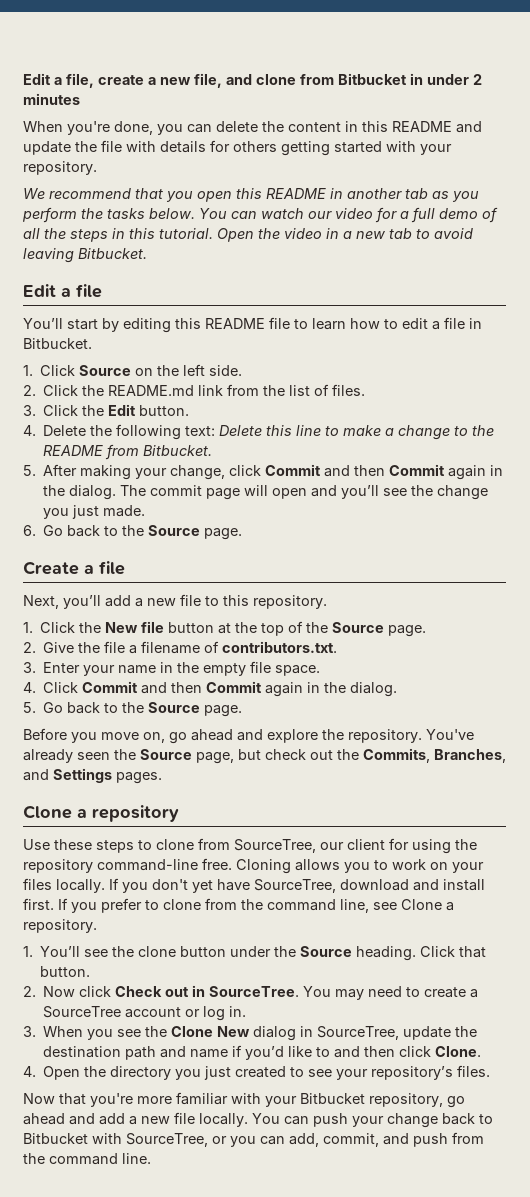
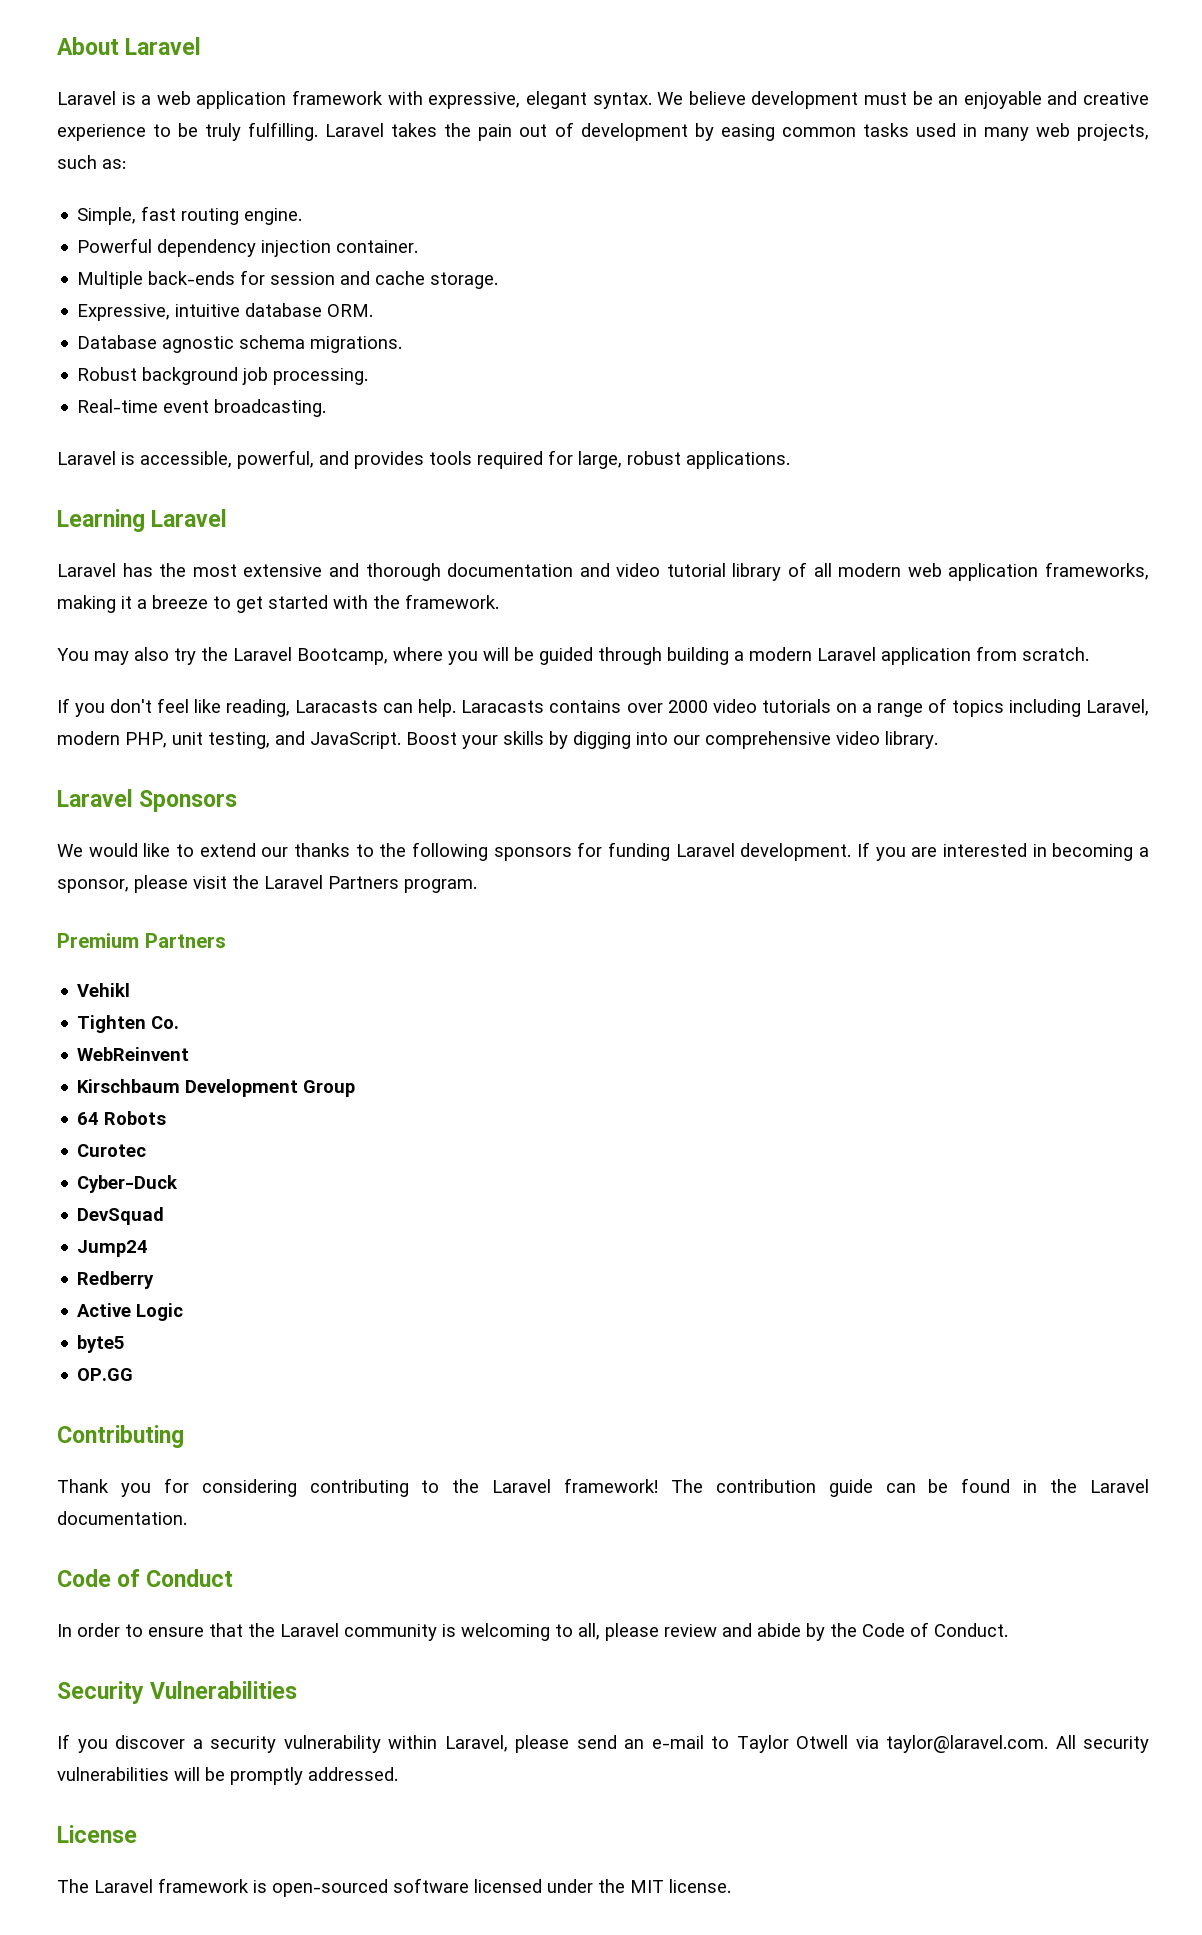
[23,73,482,88] [23,93,80,105] [23,121,482,135] [23,140,452,156] [23,161,97,175] [23,188,479,202] [22,207,498,223] [23,228,473,242] [23,248,147,263] [23,284,102,298] [23,317,482,333] [23,338,92,349] [23,364,243,376] [23,384,366,396] [23,404,190,416] [23,424,495,440] [43,444,213,460] [23,464,504,480] [43,485,489,500] [43,505,146,519] [23,525,243,540] [23,561,125,575] [23,594,327,609] [23,621,427,637] [23,641,338,654] [23,661,321,676] [23,681,398,697] [23,702,243,717] [23,728,474,744] [23,748,506,764] [23,768,162,784] [23,805,179,822] [23,838,477,854] [23,858,484,874] [23,878,485,893] [23,898,454,913] [23,919,97,933] [23,946,487,961] [40,966,91,977] [23,985,479,1000] [43,1006,247,1021] [23,1026,478,1041] [43,1045,482,1060] [23,1065,491,1080] [23,1092,465,1108] [23,1112,493,1128] [23,1132,484,1147] [23,1153,151,1165] Edit a file, create a new file, and clone from Bitbucket in under 2 minutes // When you're done, you can delete the content in this README and update the file with details for others getting started with your repository. // We recommend that you open this README in another tab as you perform the tasks below. You can watch our video for a full demo of all the steps in this tutorial. Open the video in a new tab to avoid leaving Bitbucket. // Edit a file // You’ll start by editing this README file to learn how to edit a file in Bitbucket. // 1. Click Source on the left side. // 2. Click the README.md link from the list of files. // 3. Click the Edit button. // 4. Delete the following text: Delete this line to make a change to the README from Bitbucket. // 5. After making your change, click Commit and then Commit again in the dialog. The commit page will open and you’ll see the change you just made. // 6. Go back to the Source page. // Create a file // Next, you’ll add a new file to this repository. // 1. Click the New file button at the top of the Source page. // 2. Give the file a filename of contributors.txt. // 3. Enter your name in the empty file space. // 4. Click Commit and then Commit again in the dialog. // 5. Go back to the Source page. // Before you move on, go ahead and explore the repository. You've already seen the Source page, but check out the Commits, Branches, and Settings pages. // Clone a repository // Use these steps to clone from SourceTree, our client for using the repository command-line free. Cloning allows you to work on your files locally. If you don't yet have SourceTree, download and install first. If you prefer to clone from the command line, see Clone a repository. // 1. You’ll see the clone button under the Source heading. Click that button. // 2. Now click Check out in SourceTree. You may need to create a SourceTree account or log in. // 3. When you see the Clone New dialog in SourceTree, update the destination path and name if you’d like to and then click Clone. // 4. Open the directory you just created to see your repository’s files. // Now that you're more familiar with your Bitbucket repository, go ahead and add a new file locally. You can push your change back to Bitbucket with SourceTree, or you can add, commit, and push from the command line. -> [57,37,202,55] [57,90,1149,109] [57,122,1149,141] [57,155,126,169] [77,206,303,225] [77,238,419,257] [77,270,499,289] [77,303,374,321] [77,335,403,353] [77,367,369,385] [77,399,327,417] [57,450,790,469] [57,509,228,532] [57,562,1150,581] [57,594,499,613] [57,646,1089,665] [57,698,1149,717] [57,731,938,749] [57,789,238,812] [57,842,1149,861] [57,875,477,893] [57,933,226,948] [77,983,131,997] [77,1015,180,1033] [77,1047,190,1061] [77,1079,356,1097] [77,1111,167,1125] [77,1144,147,1157] [77,1175,179,1193] [77,1207,165,1225] [77,1240,149,1257] [77,1271,155,1289] [77,1303,184,1321] [77,1335,126,1353] [77,1368,134,1381] [57,1425,184,1448] [57,1478,1149,1497] [57,1511,187,1525] [57,1569,234,1587] [57,1622,1008,1641] [57,1681,298,1704] [57,1734,1149,1753] [57,1767,398,1785] [57,1825,137,1843] [57,1878,731,1897] About Laravel // Laravel is a web application framework with expressive, elegant syntax. We believe development must be an enjoyable and creative experience to be truly fulfilling. Laravel takes the pain out of development by easing common tasks used in many web projects, such as: // Simple, fast routing engine. // Powerful dependency injection container. // Multiple back-ends for session and cache storage. // Expressive, intuitive database ORM. // Database agnostic schema migrations. // Robust background job processing. // Real-time event broadcasting. // Laravel is accessible, powerful, and provides tools required for large, robust applications. // Learning Laravel // Laravel has the most extensive and thorough documentation and video tutorial library of all modern web application frameworks, making it a breeze to get started with the framework. // You may also try the Laravel Bootcamp, where you will be guided through building a modern Laravel application from scratch. // If you don't feel like reading, Laracasts can help. Laracasts contains over 2000 video tutorials on a range of topics including Laravel, modern PHP, unit testing, and JavaScript. Boost your skills by digging into our comprehensive video library. // Laravel Sponsors // We would like to extend our thanks to the following sponsors for funding Laravel development. If you are interested in becoming a sponsor, please visit the Laravel Partners program. // Premium Partners // Vehikl // Tighten Co. // WebReinvent // Kirschbaum Development Group // 64 Robots // Curotec // Cyber-Duck // DevSquad // Jump24 // Redberry // Active Logic // byte5 // OP.GG // Contributing // Thank you for considering contributing to the Laravel framework! The contribution guide can be found in the Laravel documentation. // Code of Conduct // In order to ensure that the Laravel community is welcoming to all, please review and abide by the Code of Conduct. // Security Vulnerabilities // If you discover a security vulnerability within Laravel, please send an e-mail to Taylor Otwell via taylor@laravel.com. All security vulnerabilities will be promptly addressed. // License // The Laravel framework is open-sourced software licensed under the MIT license.

